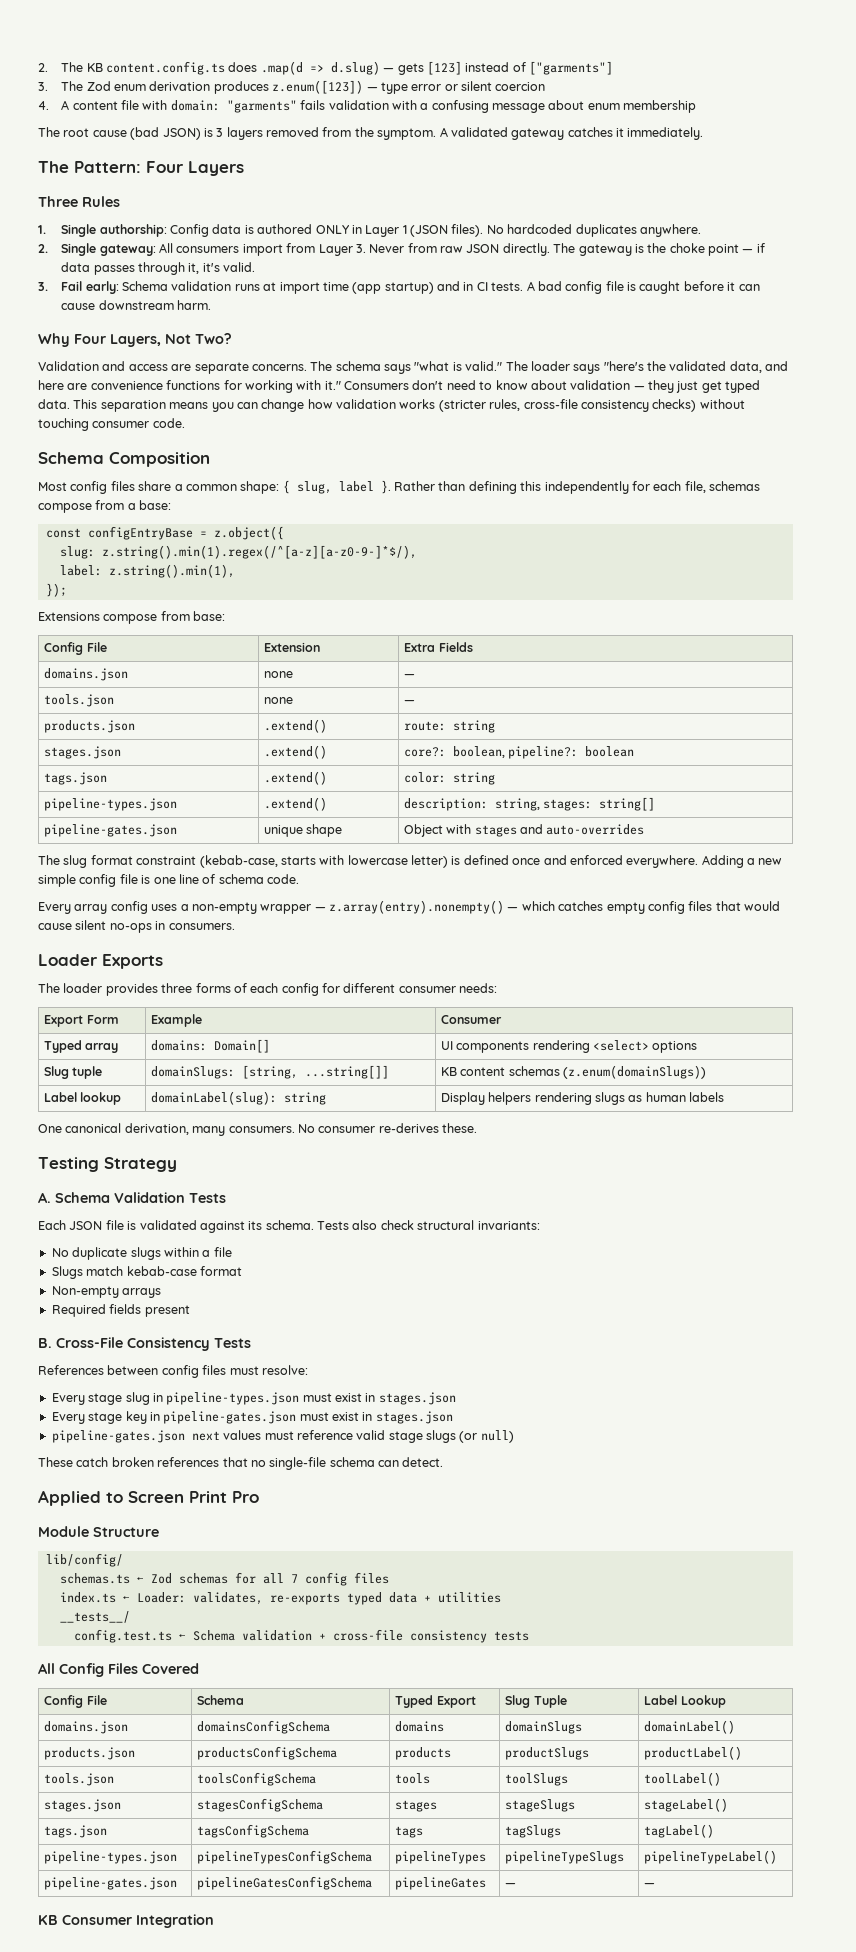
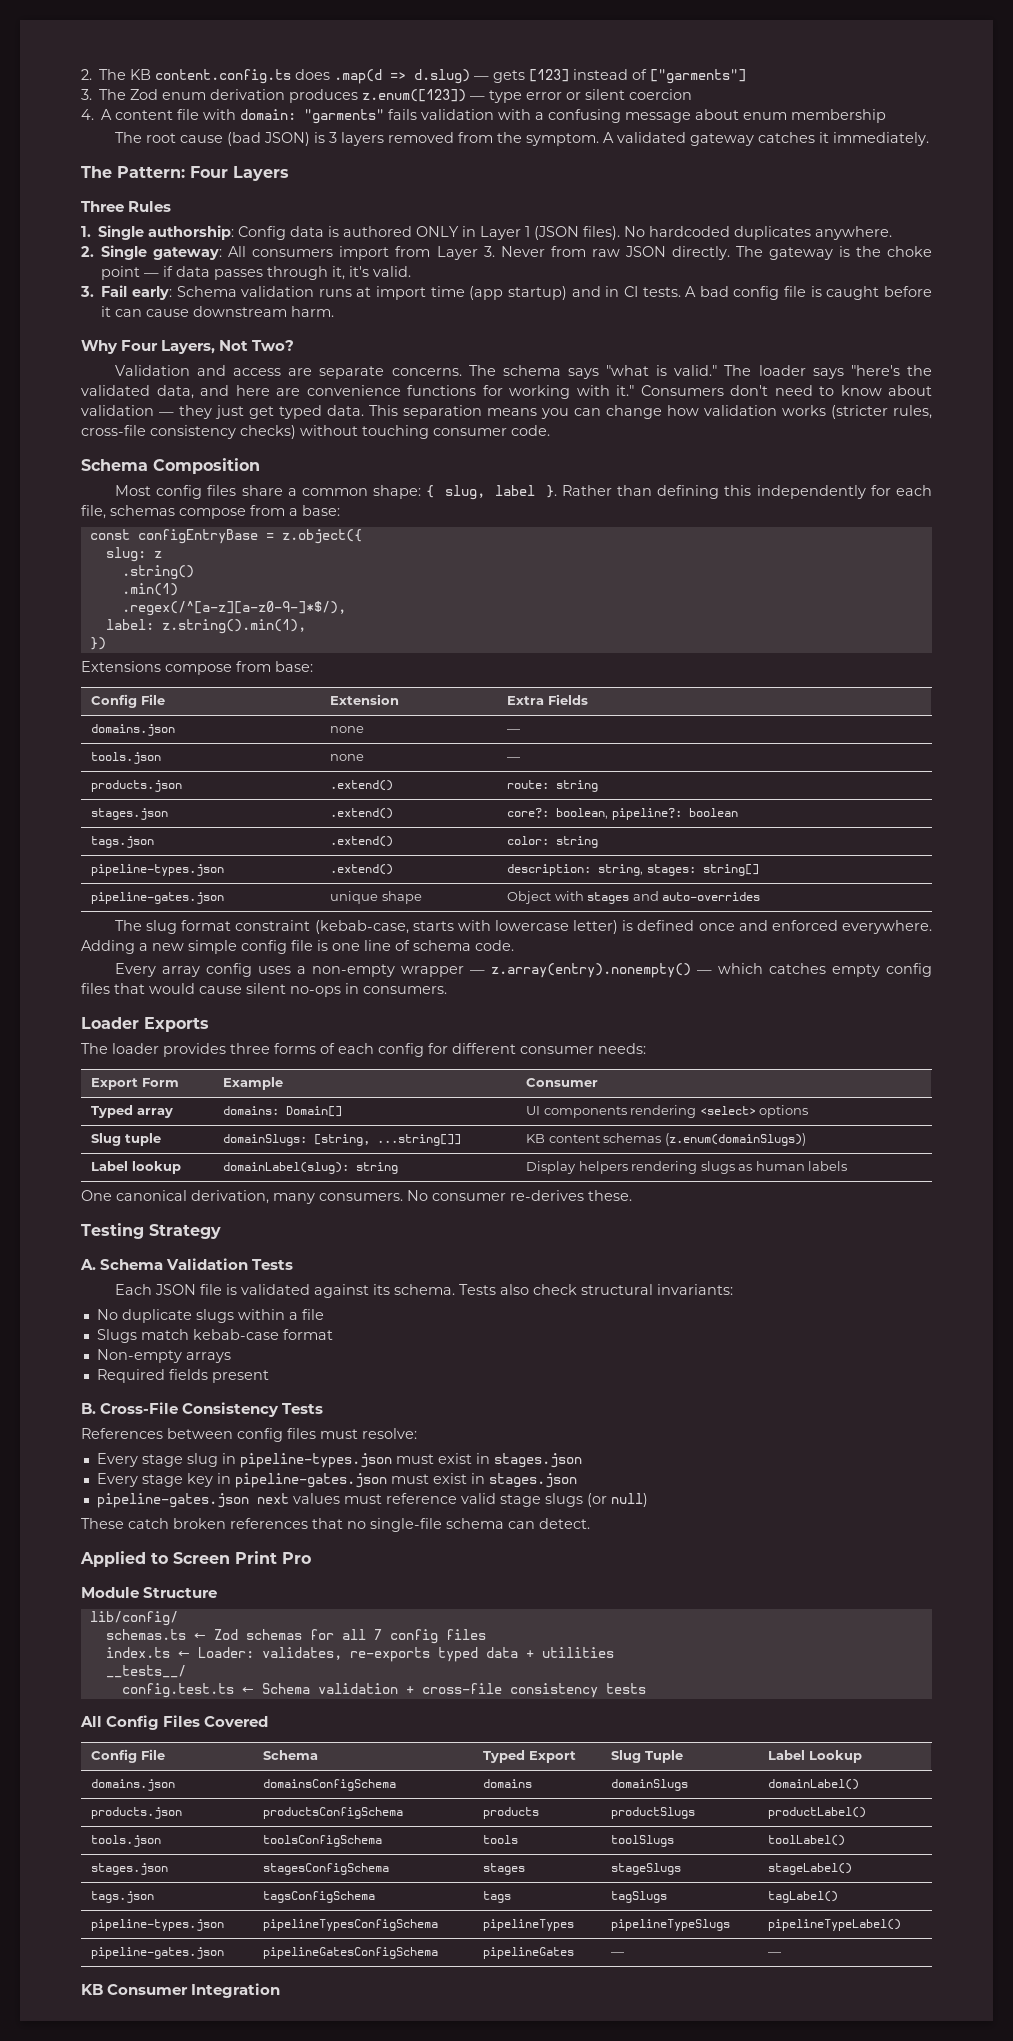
[101,545,417,559] z.string().min(1).regex(/^[a-z][a-z0-9-]*$/), -> [153,551,162,558] [121,565,194,580] [121,583,178,596] [121,601,346,616] z // .string() // .min(1) // .regex(/^[a-z][a-z0-9-]*$/),
[45,583,67,597] }); -> [89,637,106,650] })

